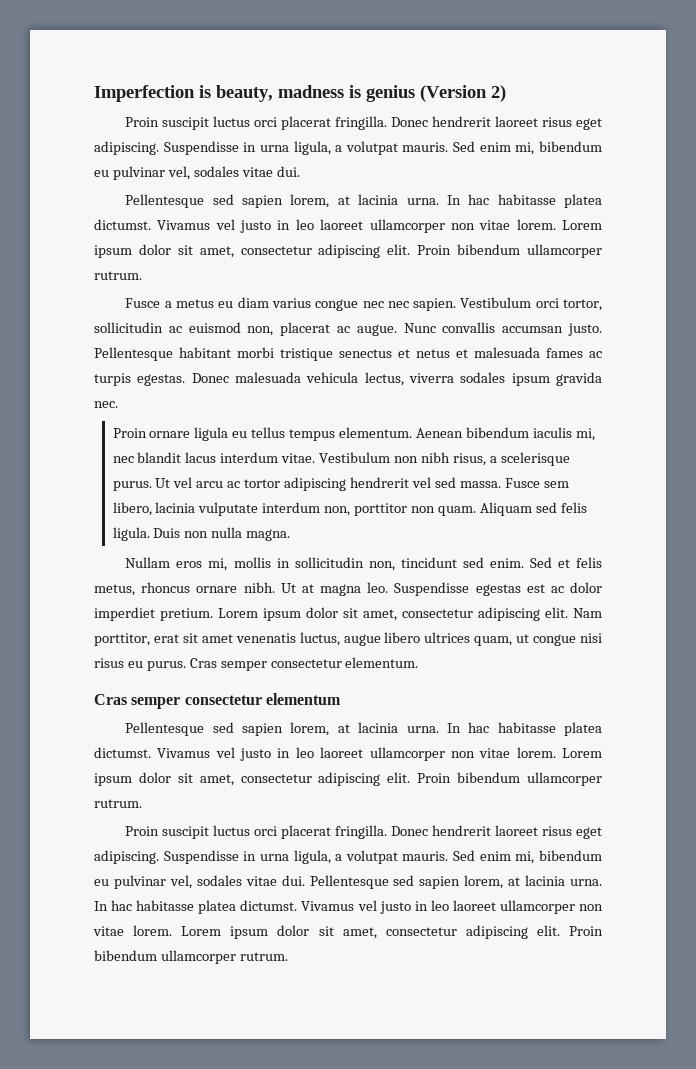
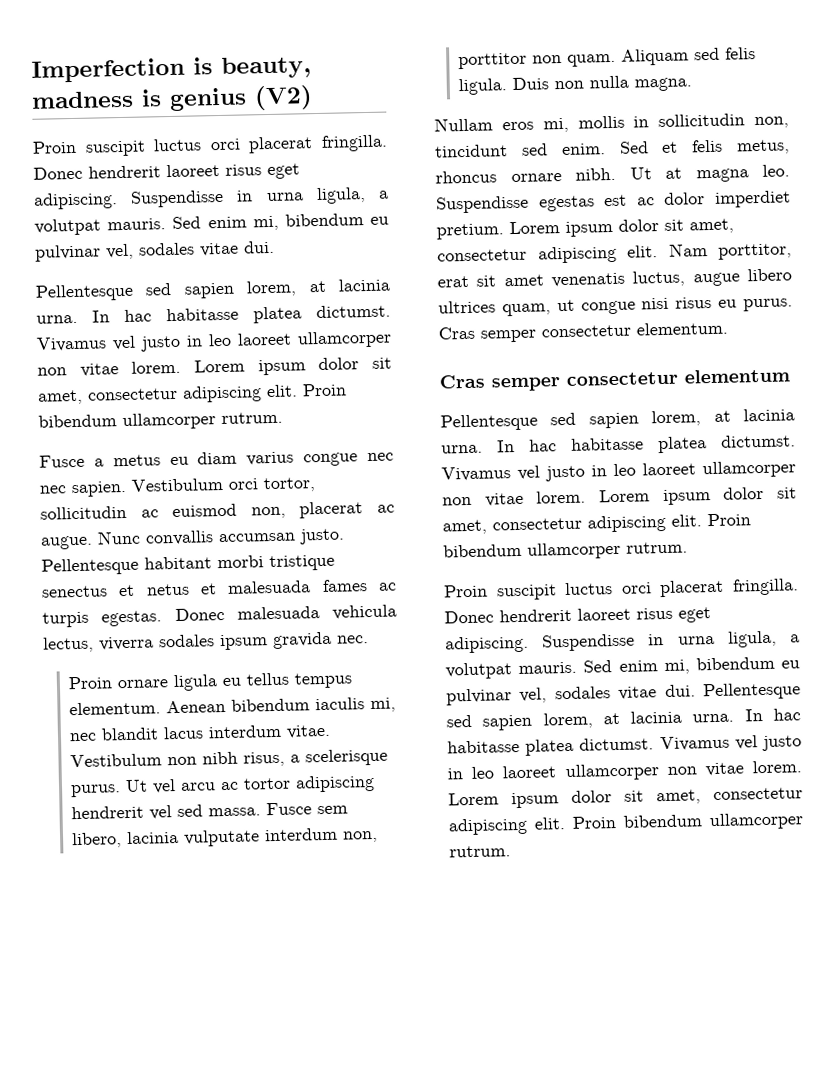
[420,85,506,102] (Version 2) -> [254,85,313,111] (V2)

